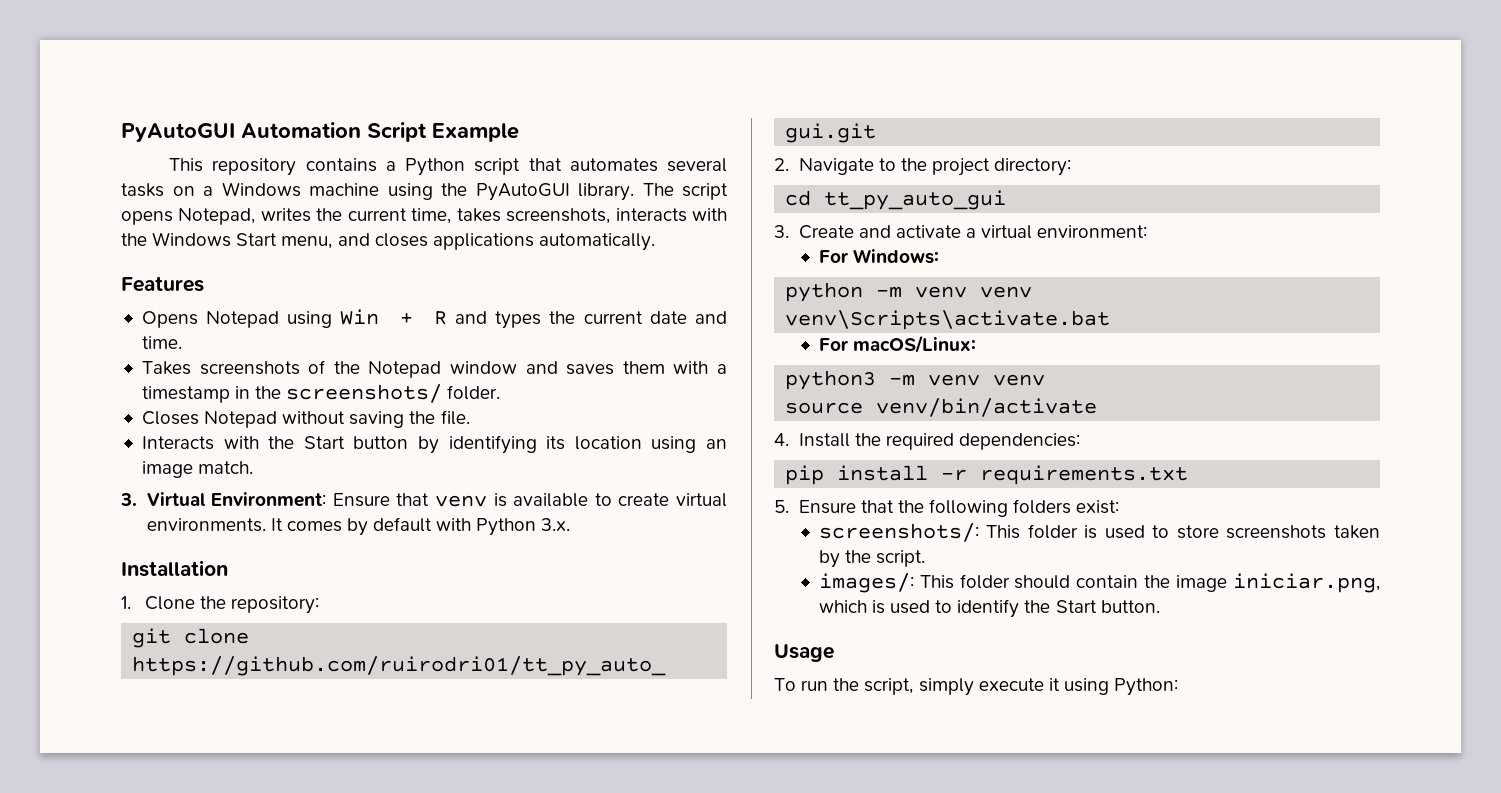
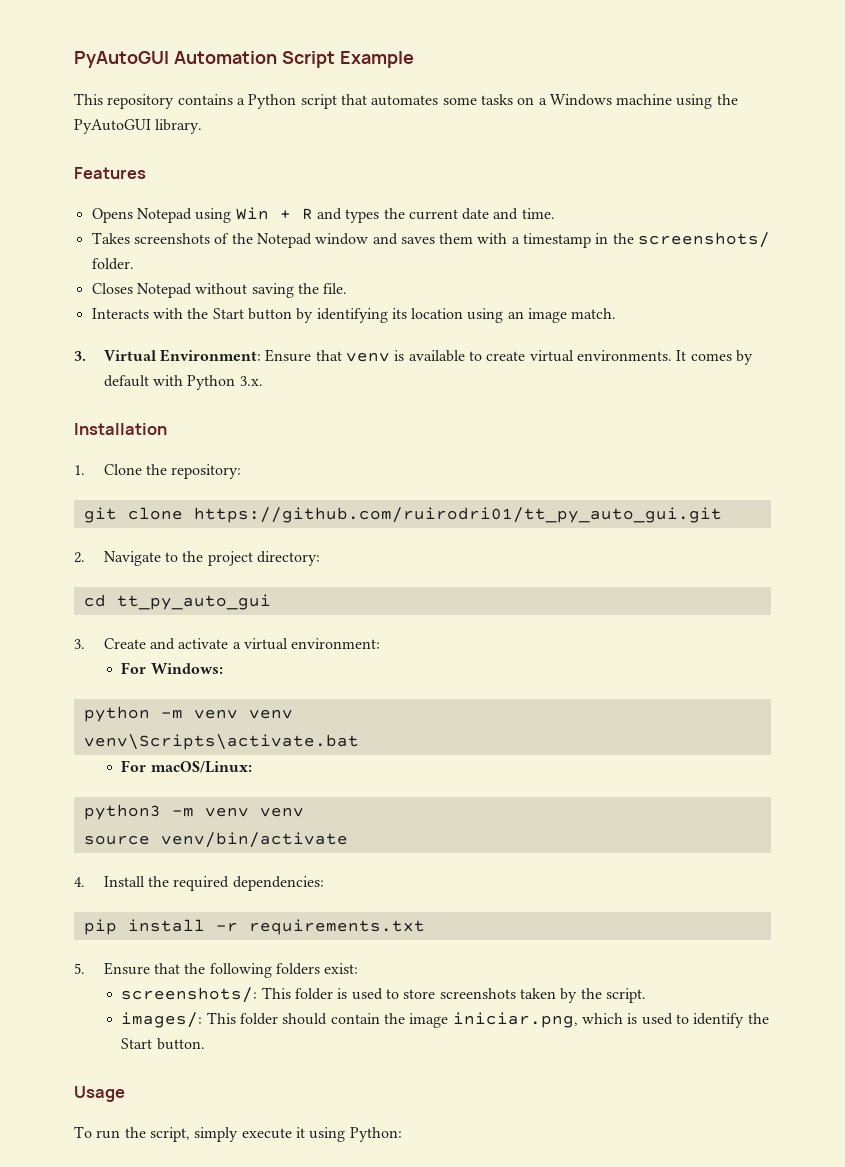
[667,158,727,172] several -> [442,97,477,105] some
[642,183,728,200] [121,208,728,225] [121,232,655,251] The script opens Notepad, writes the current time, takes screenshots, interacts with the Windows Start menu, and closes applications automatically. -> (203, 126) none

